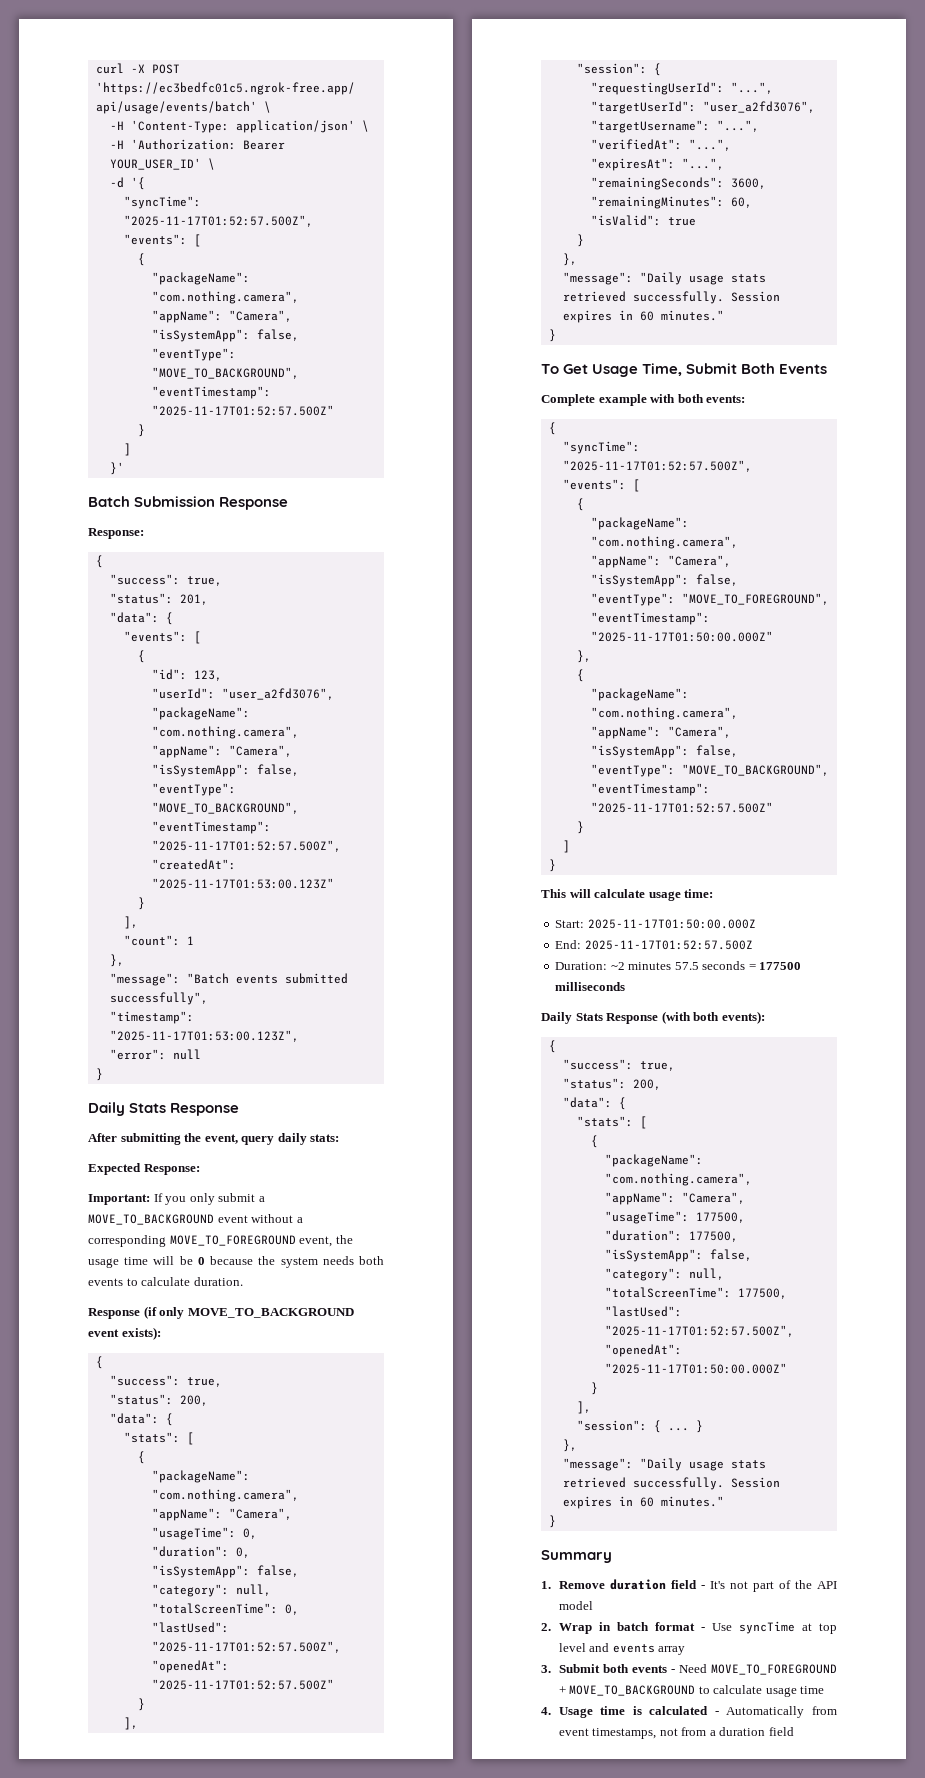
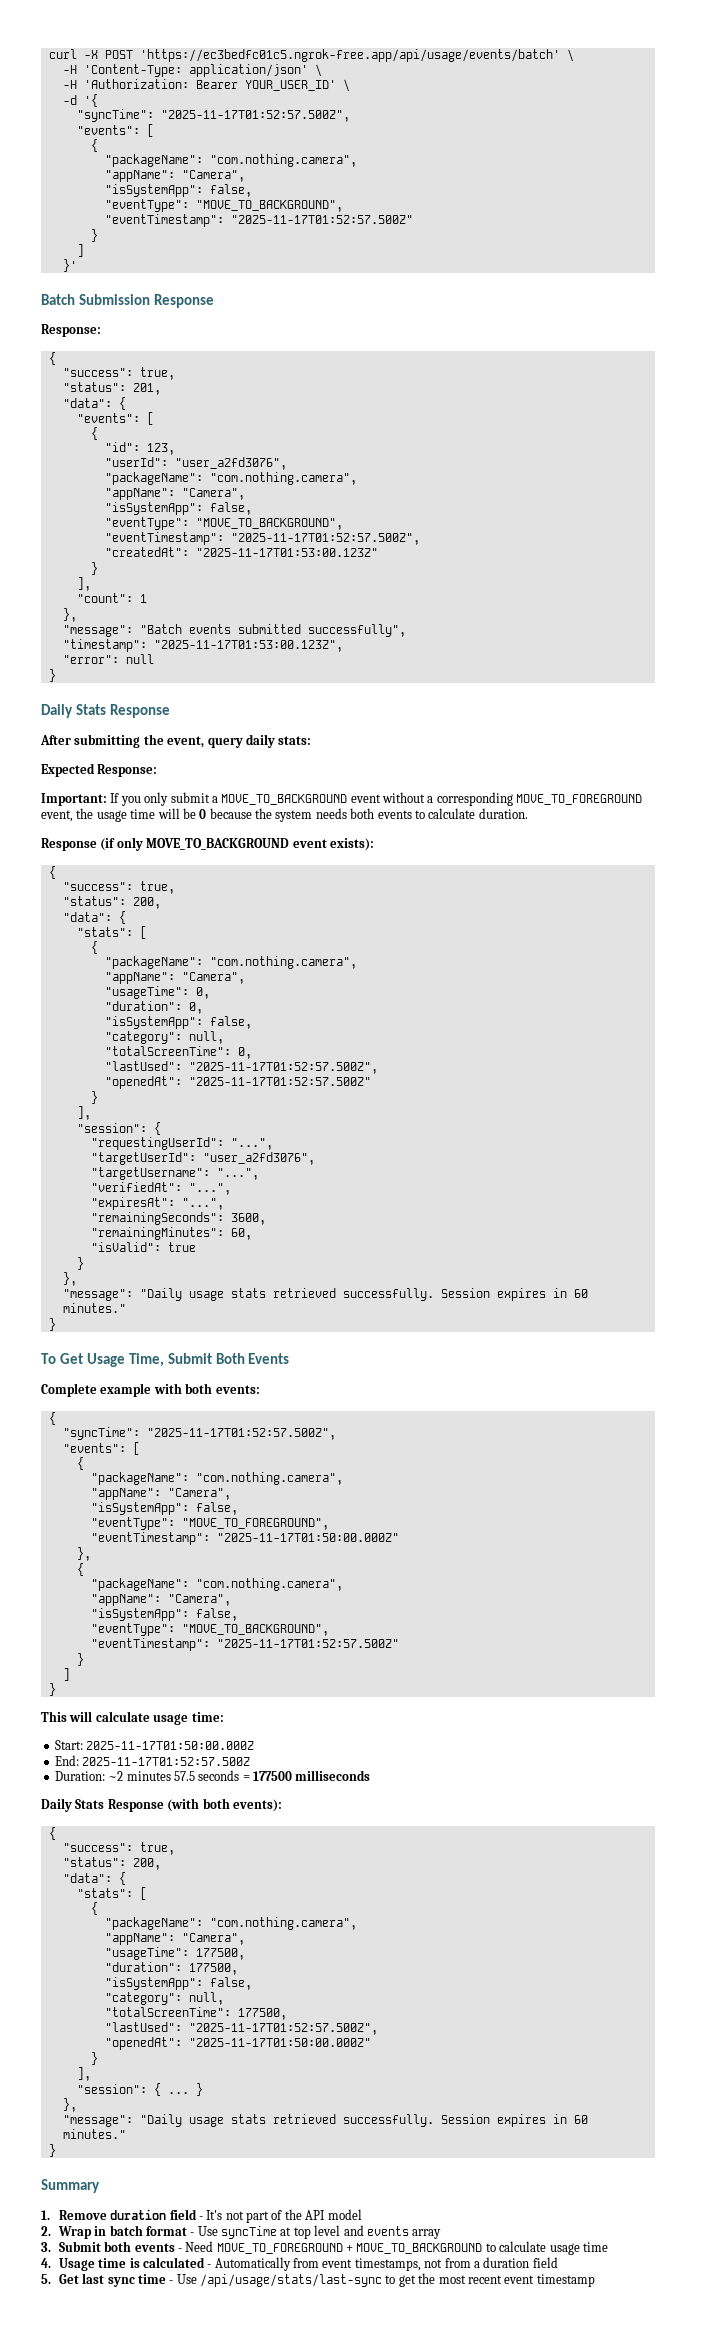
(794, 1731) none -> [41,2273,595,2287] // 5. Get last sync time - Use /api/usage/stats/last-sync to get the most recent event timestamp

